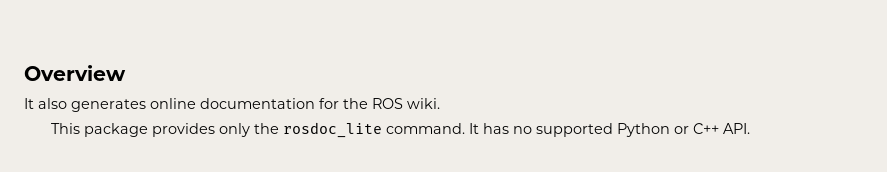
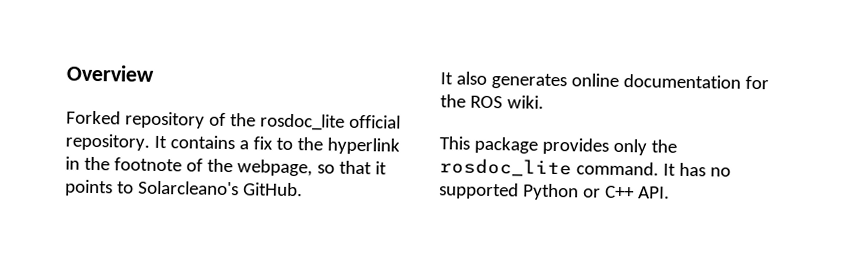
(126, 73) none -> [66,110,401,131] [65,133,400,155] [65,156,387,177] [65,179,303,197] // Forked repository of the rosdoc_lite official repository. It contains a fix to the hyperlink in the footnote of the webpage, so that it points to Solarcleano's GitHub.

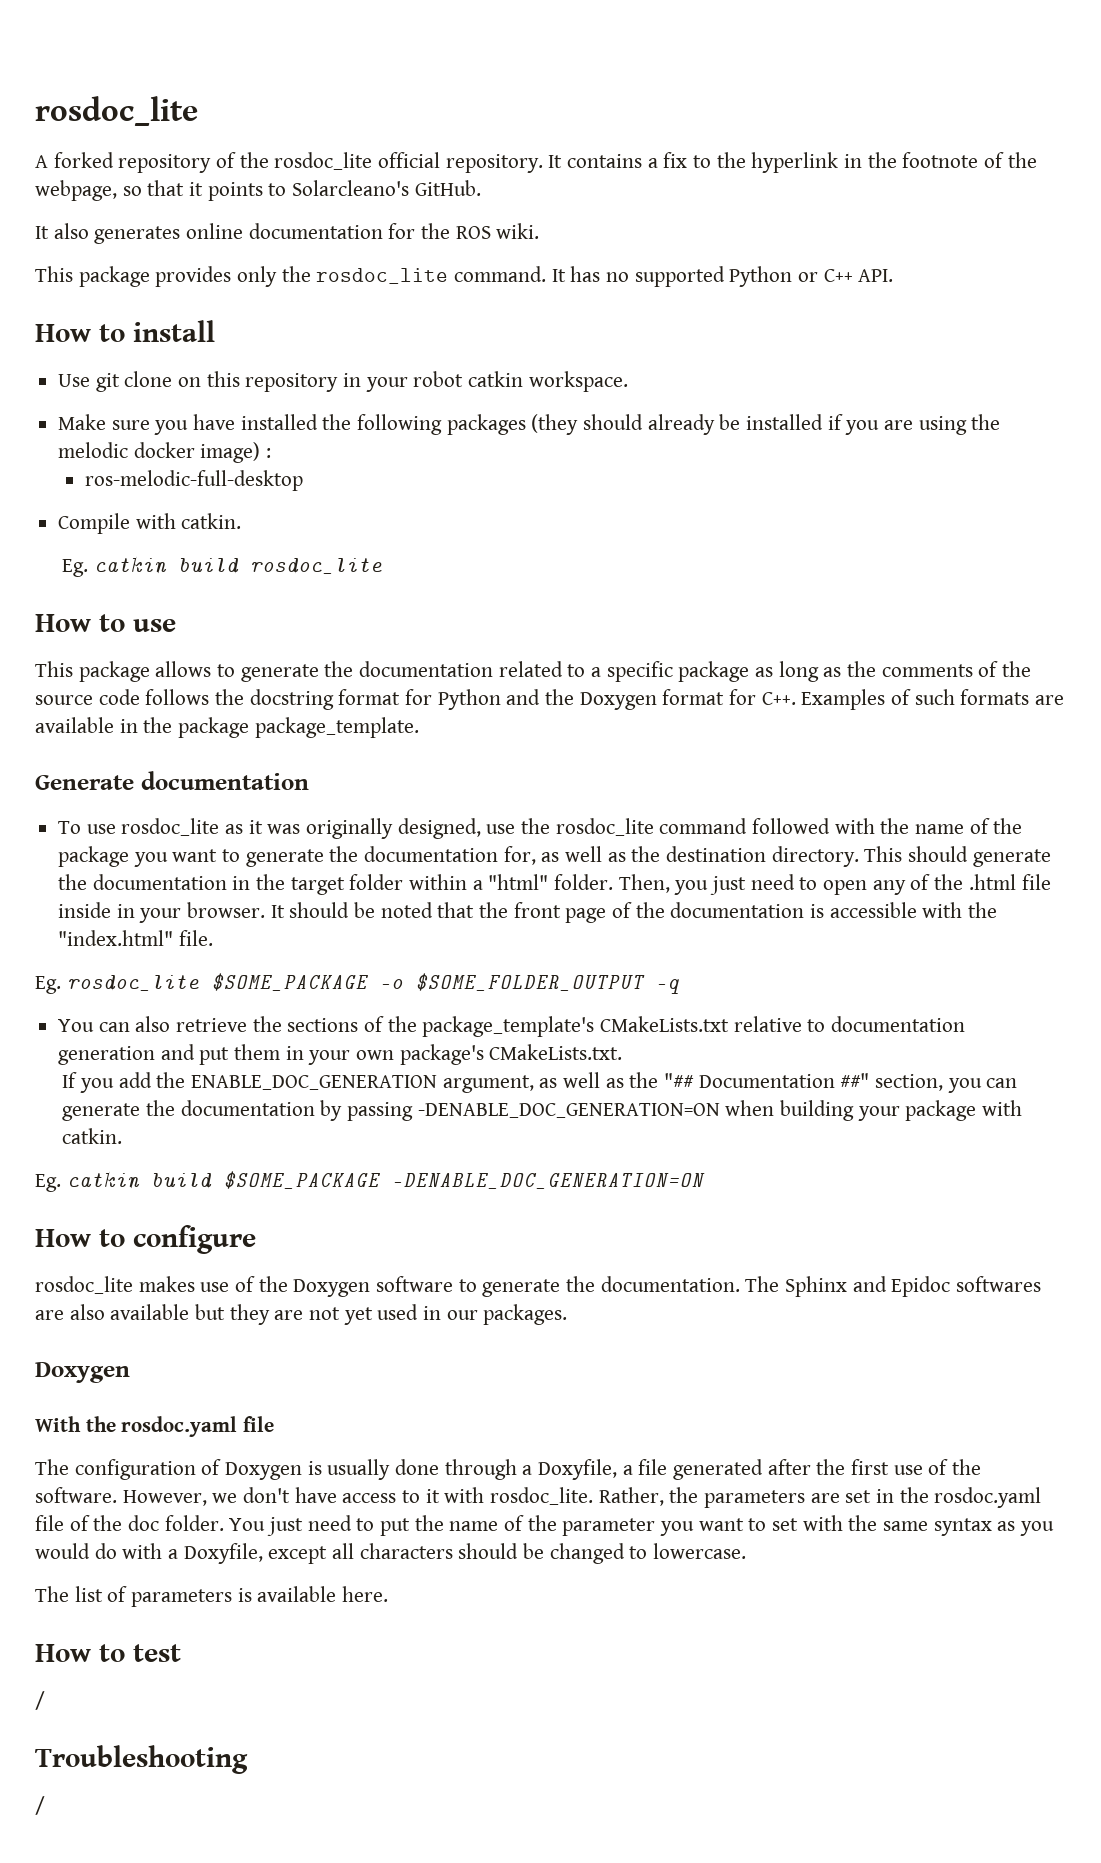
[66,64,155,82] [66,110,121,125] Overview // Forked -> [35,96,198,126] [35,152,114,168] rosdoc_lite // A forked
(670, 192) none -> [35,320,215,342] [58,371,628,392] [58,414,1001,435] [58,442,272,463] [85,470,304,491] [58,513,242,534] [62,556,382,577] [35,614,176,632] [35,661,1032,682] [35,689,1065,710] [35,717,419,738] [35,771,309,790] [58,818,1023,839] [58,846,1051,867] [58,874,1051,895] [58,902,998,923] [58,930,213,946] [35,973,679,994] [58,1016,966,1037] [58,1044,623,1065] [62,1072,1018,1093] [62,1100,1022,1121] [62,1128,123,1144] [35,1171,705,1192] [35,1225,256,1254] [35,1276,1042,1297] [35,1304,568,1325] [35,1362,130,1383] [35,1416,275,1437] [35,1459,982,1480] [35,1487,1042,1508] [35,1515,1055,1536] [35,1543,747,1564] [35,1586,389,1607] [35,1644,181,1662] [35,1691,45,1710] [35,1745,248,1774] [35,1796,45,1815] // How to install // Use git clone on this repository in your robot catkin workspace. // Make sure you have installed the following packages (they should already be installed if you are using the melodic docker image) : // ros-melodic-full-desktop // Compile with catkin. // Eg. catkin build rosdoc_lite // How to use // This package allows to generate the documentation related to a specific package as long as the comments of the source code follows the docstring format for Python and the Doxygen format for C++. Examples of such formats are available in the package package_template. // Generate documentation // To use rosdoc_lite as it was originally designed, use the rosdoc_lite command followed with the name of the package you want to generate the documentation for, as well as the destination directory. This should generate the documentation in the target folder within a "html" folder. Then, you just need to open any of the .html file inside in your browser. It should be noted that the front page of the documentation is accessible with the "index.html" file. // Eg. rosdoc_lite $SOME_PACKAGE -o $SOME_FOLDER_OUTPUT -q // You can also retrieve the sections of the package_template's CMakeLists.txt relative to documentation generation and put them in your own package's CMakeLists.txt. // If you add the ENABLE_DOC_GENERATION argument, as well as the "## Documentation ##" section, you can generate the documentation by passing -DENABLE_DOC_GENERATION=ON when building your package with catkin. // Eg. catkin build $SOME_PACKAGE -DENABLE_DOC_GENERATION=ON // How to configure // rosdoc_lite makes use of the Doxygen software to generate the documentation. The Sphinx and Epidoc softwares are also available but they are not yet used in our packages. // Doxygen // With the rosdoc.yaml file // The configuration of Doxygen is usually done through a Doxyfile, a file generated after the first use of the software. However, we don't have access to it with rosdoc_lite. Rather, the parameters are set in the rosdoc.yaml file of the doc folder. You just need to put the name of the parameter you want to set with the same syntax as you would do with a Doxyfile, except all characters should be changed to lowercase. // The list of parameters is available here. // How to test // / // Troubleshooting // /

